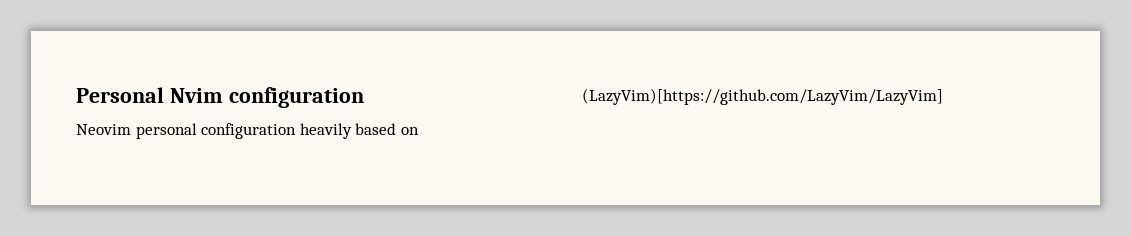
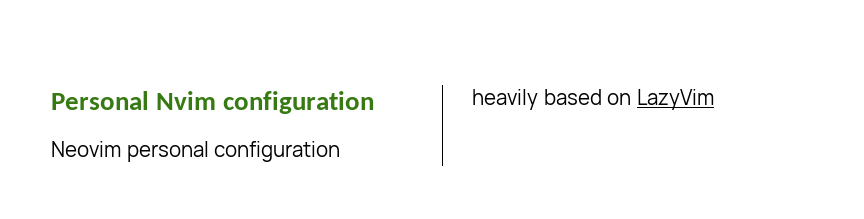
[582,88,943,105] (LazyVim)[https://github.com/LazyVim/LazyVim] -> [636,89,714,110] LazyVim

